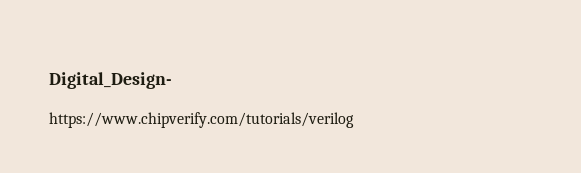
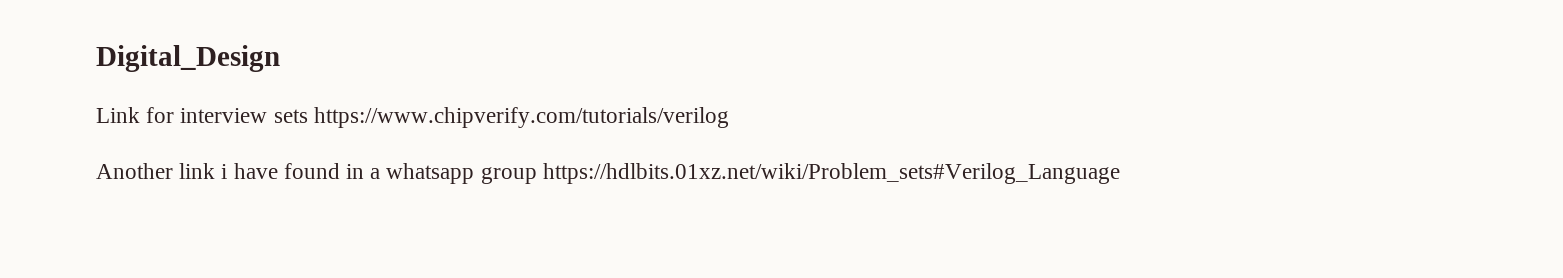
[49,72,172,89] [49,112,354,128] Digital_Design- // https://www.chipverify.com/tutorials/verilog -> [96,45,280,72] [96,107,729,128] [96,163,1120,184] Digital_Design // Link for interview sets https://www.chipverify.com/tutorials/verilog // Another link i have found in a whatsapp group https://hdlbits.01xz.net/wiki/Problem_sets#Verilog_Language

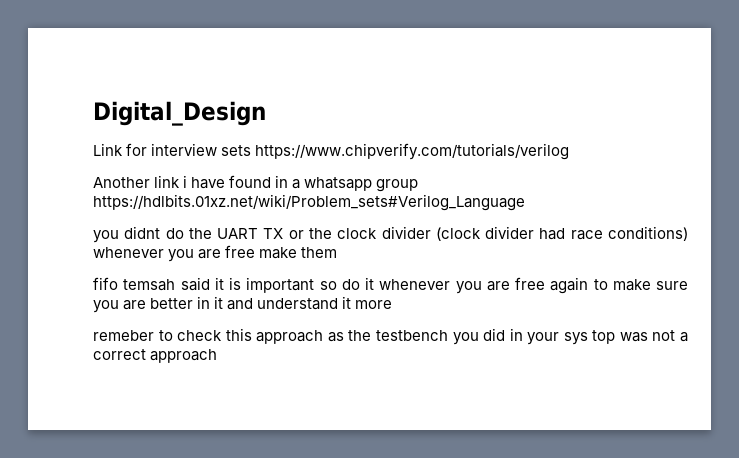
(1120, 173) none -> [93,226,688,243] [93,245,338,262] [93,277,688,294] [93,296,393,313] [93,328,688,345] [93,349,218,363] // you didnt do the UART TX or the clock divider (clock divider had race conditions) whenever you are free make them // fifo temsah said it is important so do it whenever you are free again to make sure you are better in it and understand it more // remeber to check this approach as the testbench you did in your sys top was not a correct approach

